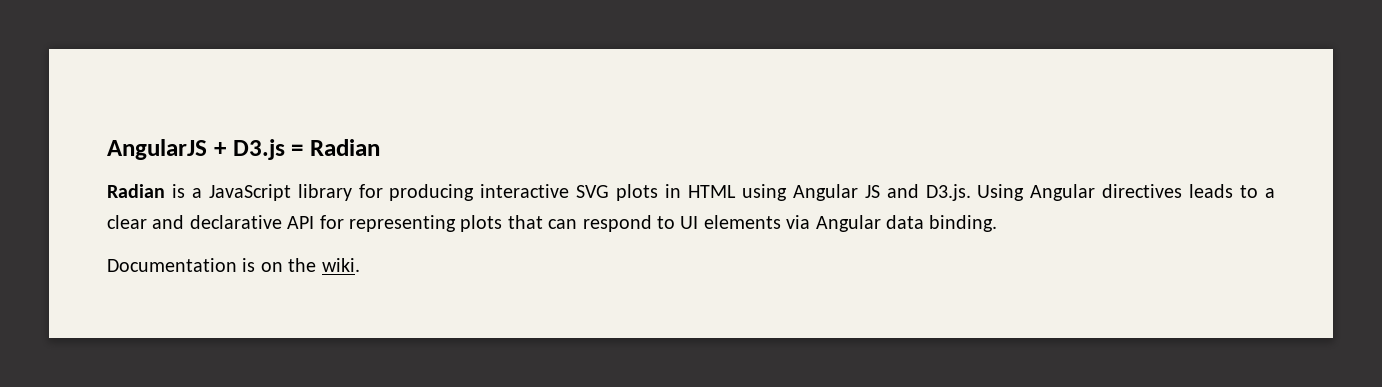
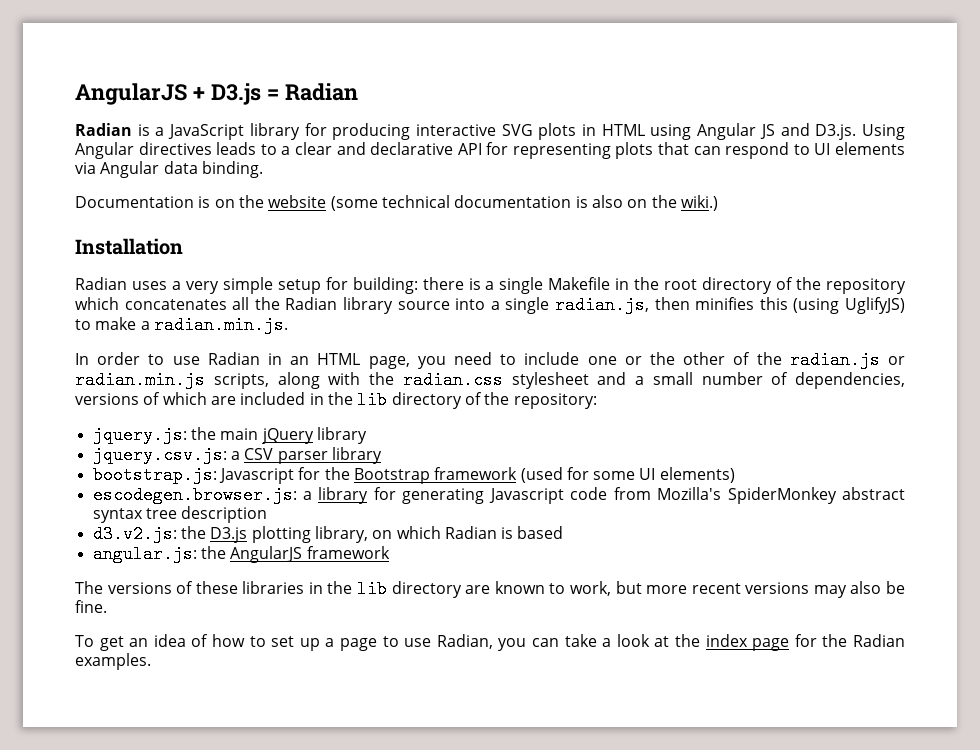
[321,258,360,272] wiki. -> [268,195,718,211] [75,238,183,255] [75,277,906,294] [75,296,906,314] [75,316,288,334] [75,351,906,369] [75,371,905,389] [75,391,597,409] [92,426,367,444] [92,446,382,464] [92,466,735,484] [92,486,906,504] [92,506,268,523] [92,525,564,543] [92,545,390,563] [75,580,905,598] [75,600,107,613] [75,634,906,651] [75,653,151,670] website (some technical documentation is also on the wiki.) // Installation // Radian uses a very simple setup for building: there is a single Makefile in the root directory of the repository which concatenates all the Radian library source into a single radian.js, then minifies this (using UglifyJS) to make a radian.min.js. // In order to use Radian in an HTML page, you need to include one or the other of the radian.js or radian.min.js scripts, along with the radian.css stylesheet and a small number of dependencies, versions of which are included in the lib directory of the repository: // jquery.js: the main jQuery library // jquery.csv.js: a CSV parser library // bootstrap.js: Javascript for the Bootstrap framework (used for some UI elements) // escodegen.browser.js: a library for generating Javascript code from Mozilla's SpiderMonkey abstract syntax tree description // d3.v2.js: the D3.js plotting library, on which Radian is based // angular.js: the AngularJS framework // The versions of these libraries in the lib directory are known to work, but more recent versions may also be fine. // To get an idea of how to set up a page to use Radian, you can take a look at the index page for the Radian examples.

